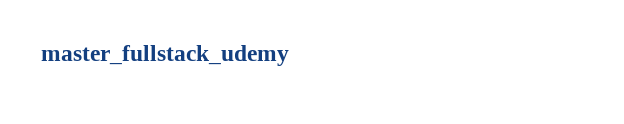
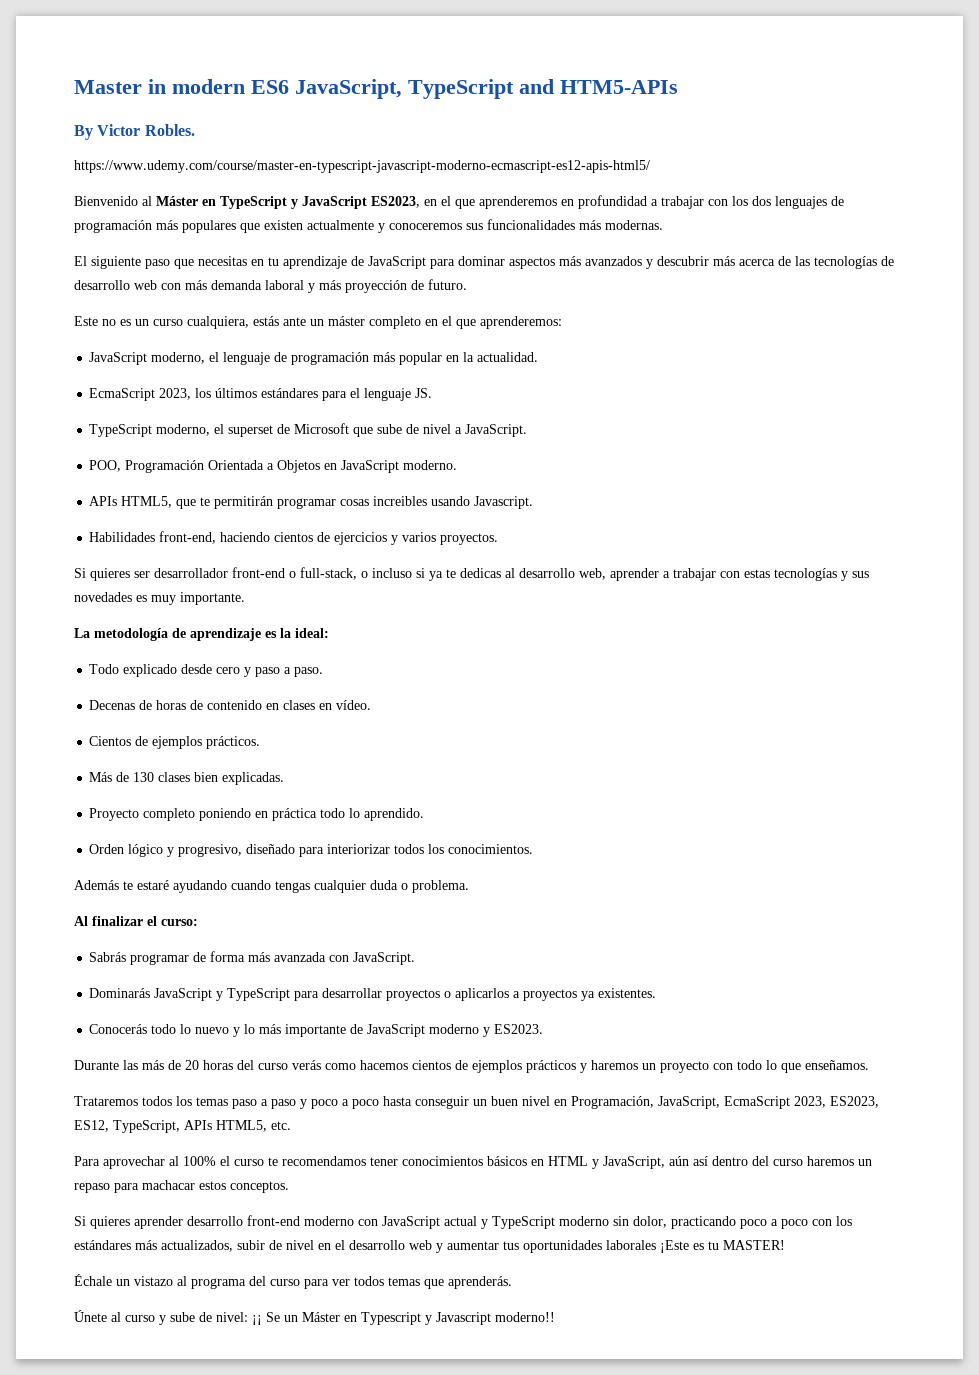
[41,45,289,66] master_fullstack_udemy -> [74,79,678,99] [74,124,195,140] [74,160,650,173] [74,195,844,209] [74,219,663,233] [74,256,894,269] [74,279,467,293] [74,316,562,329] [89,352,539,365] [89,388,433,401] [89,423,528,437] [89,460,458,473] [89,496,534,509] [89,531,499,545] [74,567,869,581] [74,592,245,605] [74,628,329,641] [89,664,324,677] [89,700,372,710] [89,736,261,749] [89,772,285,785] [89,808,425,821] [89,844,534,857] [74,880,469,893] [74,916,198,926] [89,951,416,965] [89,988,657,1001] [89,1024,544,1037] [74,1060,869,1073] [74,1096,879,1109] [74,1120,291,1133] [74,1156,872,1169] [74,1180,289,1193] [74,1215,852,1229] [74,1240,785,1253] [74,1274,512,1289] [74,1310,555,1325] Master in modern ES6 JavaScript, TypeScript and HTM5-APIs // By Victor Robles. // https://www.udemy.com/course/master-en-typescript-javascript-moderno-ecmascript-es12-apis-html5/ // Bienvenido al Máster en TypeScript y JavaScript ES2023, en el que aprenderemos en profundidad a trabajar con los dos lenguajes de programación más populares que existen actualmente y conoceremos sus funcionalidades más modernas. // El siguiente paso que necesitas en tu aprendizaje de JavaScript para dominar aspectos más avanzados y descubrir más acerca de las tecnologías de desarrollo web con más demanda laboral y más proyección de futuro. // Este no es un curso cualquiera, estás ante un máster completo en el que aprenderemos: // JavaScript moderno, el lenguaje de programación más popular en la actualidad. // EcmaScript 2023, los últimos estándares para el lenguaje JS. // TypeScript moderno, el superset de Microsoft que sube de nivel a JavaScript. // POO, Programación Orientada a Objetos en JavaScript moderno. // APIs HTML5, que te permitirán programar cosas increibles usando Javascript. // Habilidades front-end, haciendo cientos de ejercicios y varios proyectos. // Si quieres ser desarrollador front-end o full-stack, o incluso si ya te dedicas al desarrollo web, aprender a trabajar con estas tecnologías y sus novedades es muy importante. // La metodología de aprendizaje es la ideal: // Todo explicado desde cero y paso a paso. // Decenas de horas de contenido en clases en vídeo. // Cientos de ejemplos prácticos. // Más de 130 clases bien explicadas. // Proyecto completo poniendo en práctica todo lo aprendido. // Orden lógico y progresivo, diseñado para interiorizar todos los conocimientos. // Además te estaré ayudando cuando tengas cualquier duda o problema. // Al finalizar el curso: // Sabrás programar de forma más avanzada con JavaScript. // Dominarás JavaScript y TypeScript para desarrollar proyectos o aplicarlos a proyectos ya existentes. // Conocerás todo lo nuevo y lo más importante de JavaScript moderno y ES2023. // Durante las más de 20 horas del curso verás como hacemos cientos de ejemplos prácticos y haremos un proyecto con todo lo que enseñamos. // Trataremos todos los temas paso a paso y poco a poco hasta conseguir un buen nivel en Programación, JavaScript, EcmaScript 2023, ES2023, ES12, TypeScript, APIs HTML5, etc. // Para aprovechar al 100% el curso te recomendamos tener conocimientos básicos en HTML y JavaScript, aún así dentro del curso haremos un repaso para machacar estos conceptos. // Si quieres aprender desarrollo front-end moderno con JavaScript actual y TypeScript moderno sin dolor, practicando poco a poco con los estándares más actualizados, subir de nivel en el desarrollo web y aumentar tus oportunidades laborales ¡Este es tu MASTER! // Échale un vistazo al programa del curso para ver todos temas que aprenderás. // Únete al curso y sube de nivel: ¡¡ Se un Máster en Typescript y Javascript moderno!!

